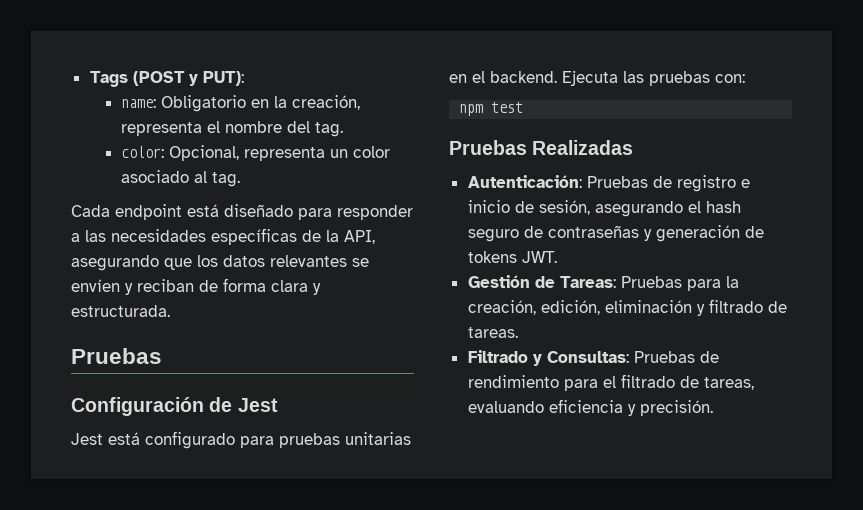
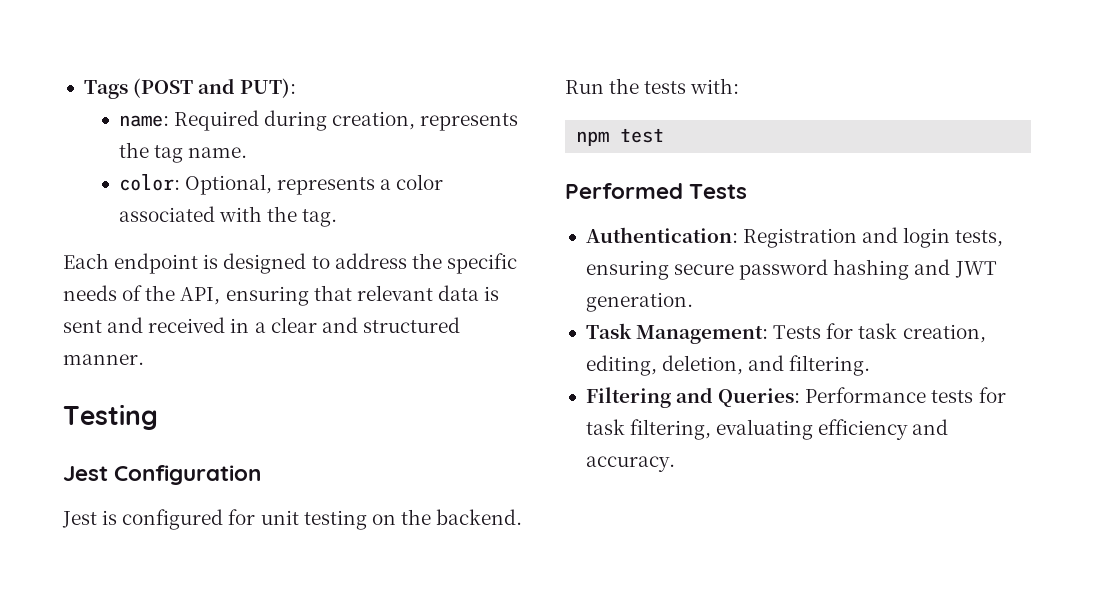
[188,74,198,86] y -> [198,78,236,94] and
[161,95,361,112] [121,121,344,137] [121,145,391,161] [121,170,241,187] [71,204,413,220] [71,228,375,245] [71,255,369,271] [71,278,321,295] [71,305,170,317] [71,348,162,364] [71,397,278,416] [71,431,411,449] [449,70,745,86] [459,102,524,116] [449,140,634,155] [467,175,750,192] [467,200,741,217] [467,225,764,242] [467,251,557,263] [467,275,739,291] [467,299,787,316] [467,327,518,338] [467,350,719,366] [467,374,754,391] [467,399,713,416] Obligatorio en la creación, representa el nombre del tag. // color: Opcional, representa un color asociado al tag. // Cada endpoint está diseñado para responder a las necesidades específicas de la API, asegurando que los datos relevantes se envíen y reciban de forma clara y estructurada. // Pruebas // Configuración de Jest // Jest está configurado para pruebas unitarias en el backend. Ejecuta las pruebas con: // npm test // Pruebas Realizadas // Autenticación: Pruebas de registro e inicio de sesión, asegurando el hash seguro de contraseñas y generación de tokens JWT. // Gestión de Tareas: Pruebas para la creación, edición, eliminación y filtrado de tareas. // Filtrado y Consultas: Pruebas de rendimiento para el filtrado de tareas, evaluando eficiencia y precisión. -> [173,110,519,131] [118,142,247,163] [118,174,444,195] [118,206,338,227] [63,253,517,274] [63,285,500,306] [63,317,460,333] [63,354,144,365] [63,404,158,430] [63,465,262,485] [62,509,523,530] [565,78,740,94] [576,128,665,146] [565,183,748,199] [585,227,1004,248] [585,259,997,280] [585,292,693,312] [585,323,986,344] [585,355,871,376] [585,387,1006,408] [585,419,949,440] [585,456,675,472] Required during creation, represents the tag name. // color: Optional, represents a color associated with the tag. // Each endpoint is designed to address the specific needs of the API, ensuring that relevant data is sent and received in a clear and structured manner. // Testing // Jest Configuration // Jest is configured for unit testing on the backend. Run the tests with: // npm test // Performed Tests // Authentication: Registration and login tests, ensuring secure password hashing and JWT generation. // Task Management: Tests for task creation, editing, deletion, and filtering. // Filtering and Queries: Performance tests for task filtering, evaluating efficiency and accuracy.

